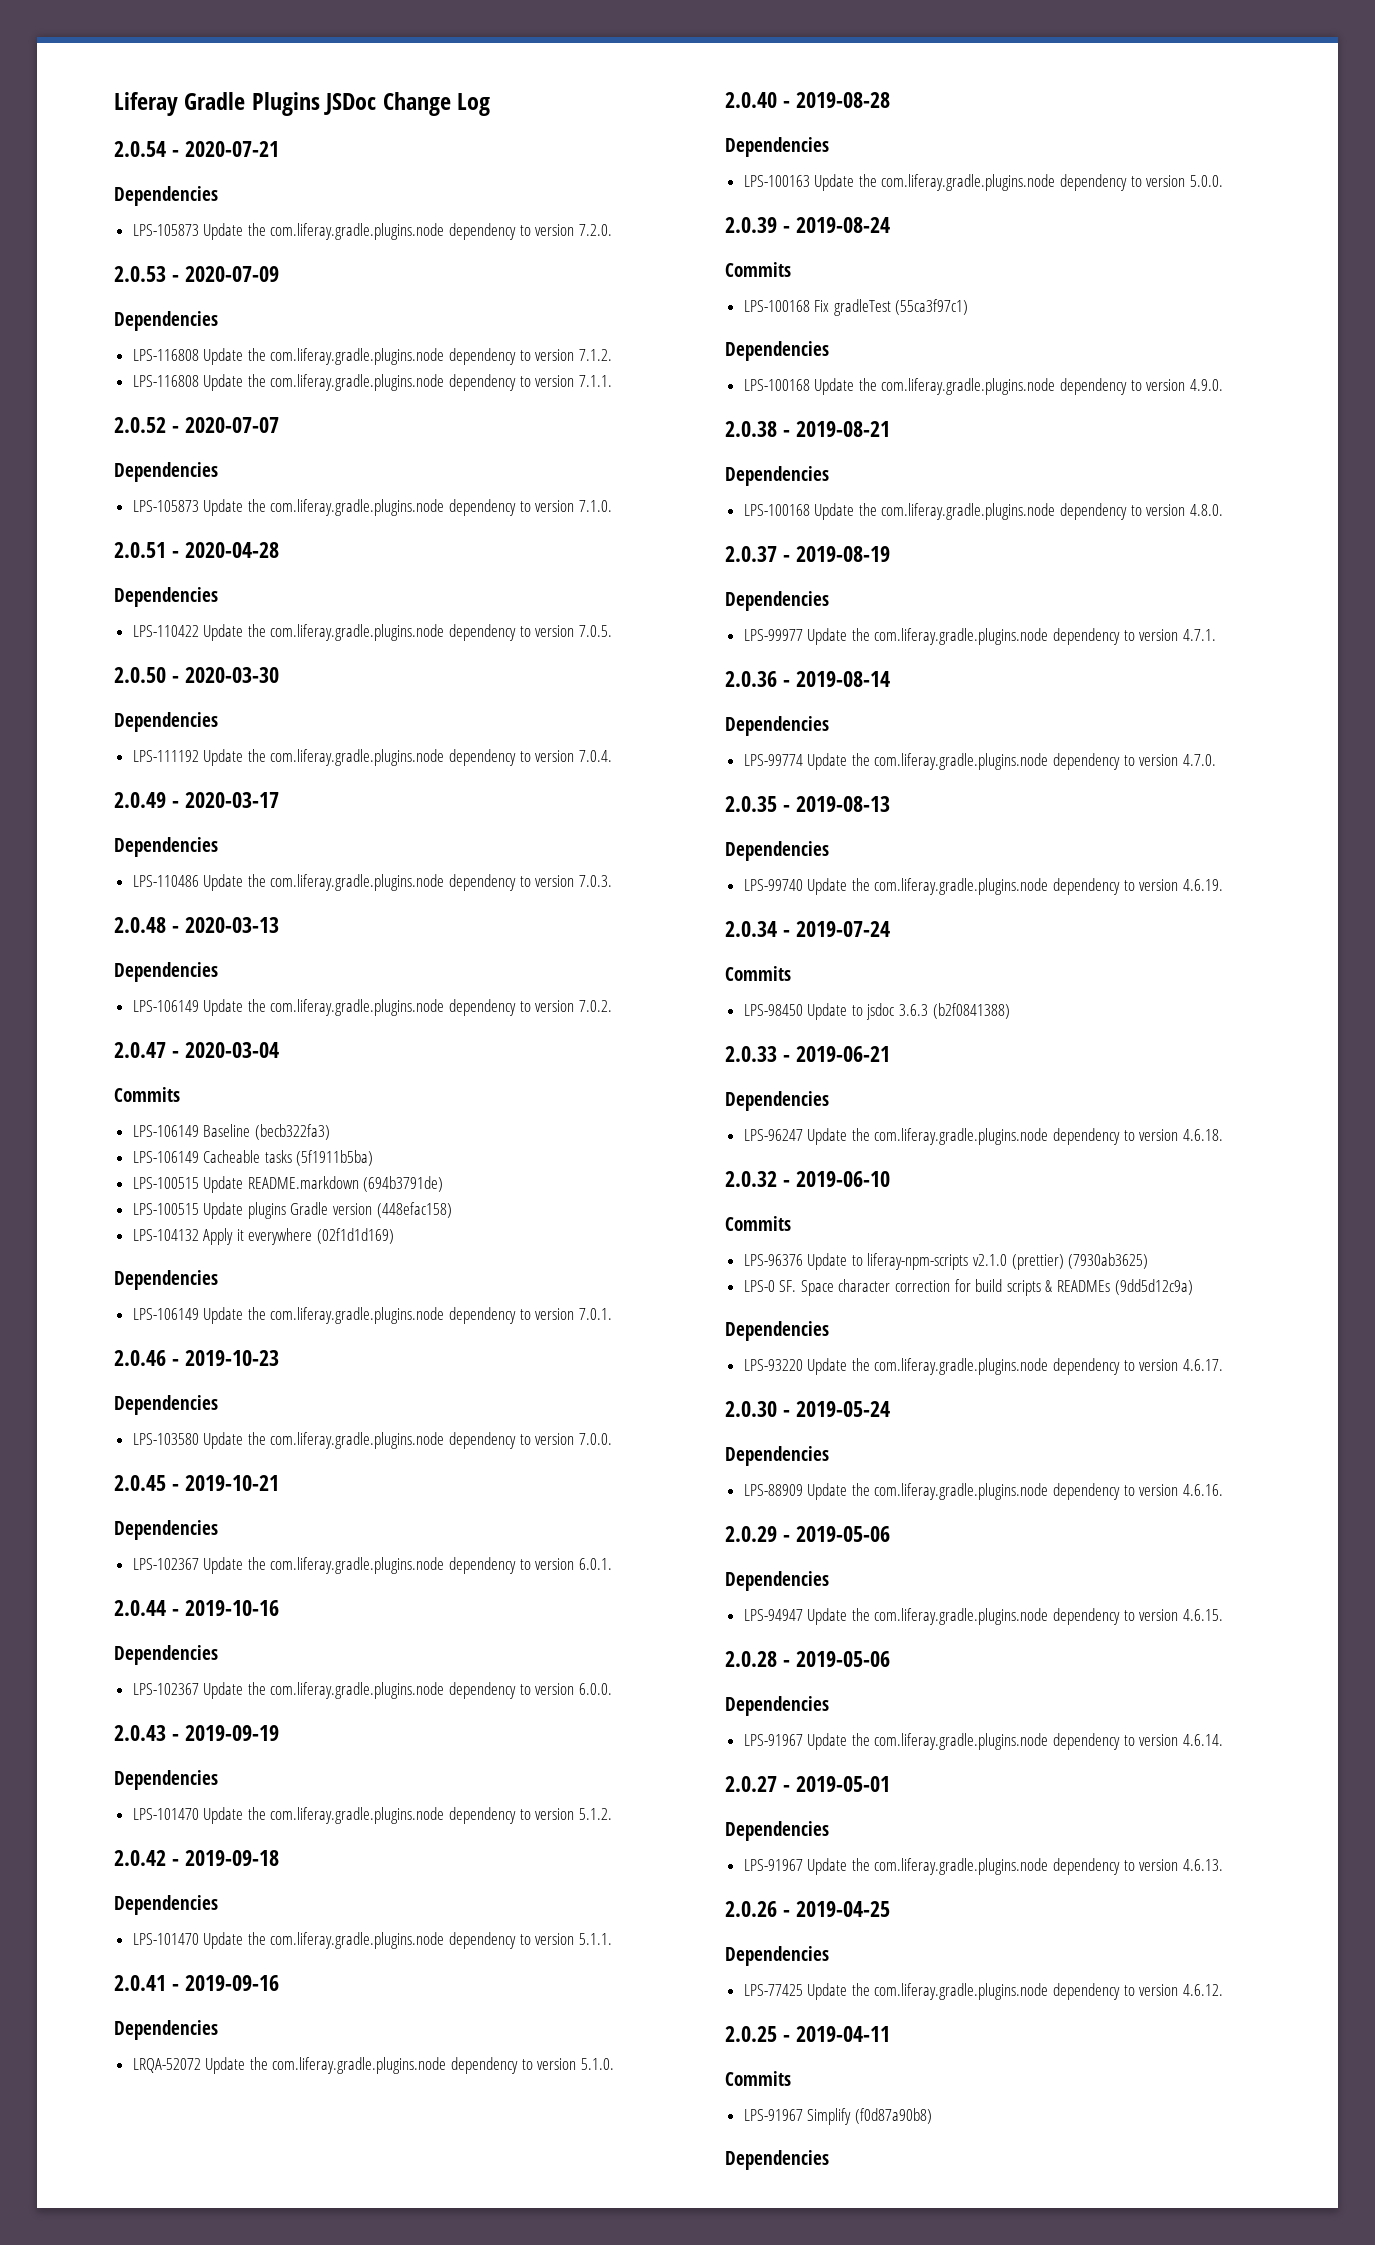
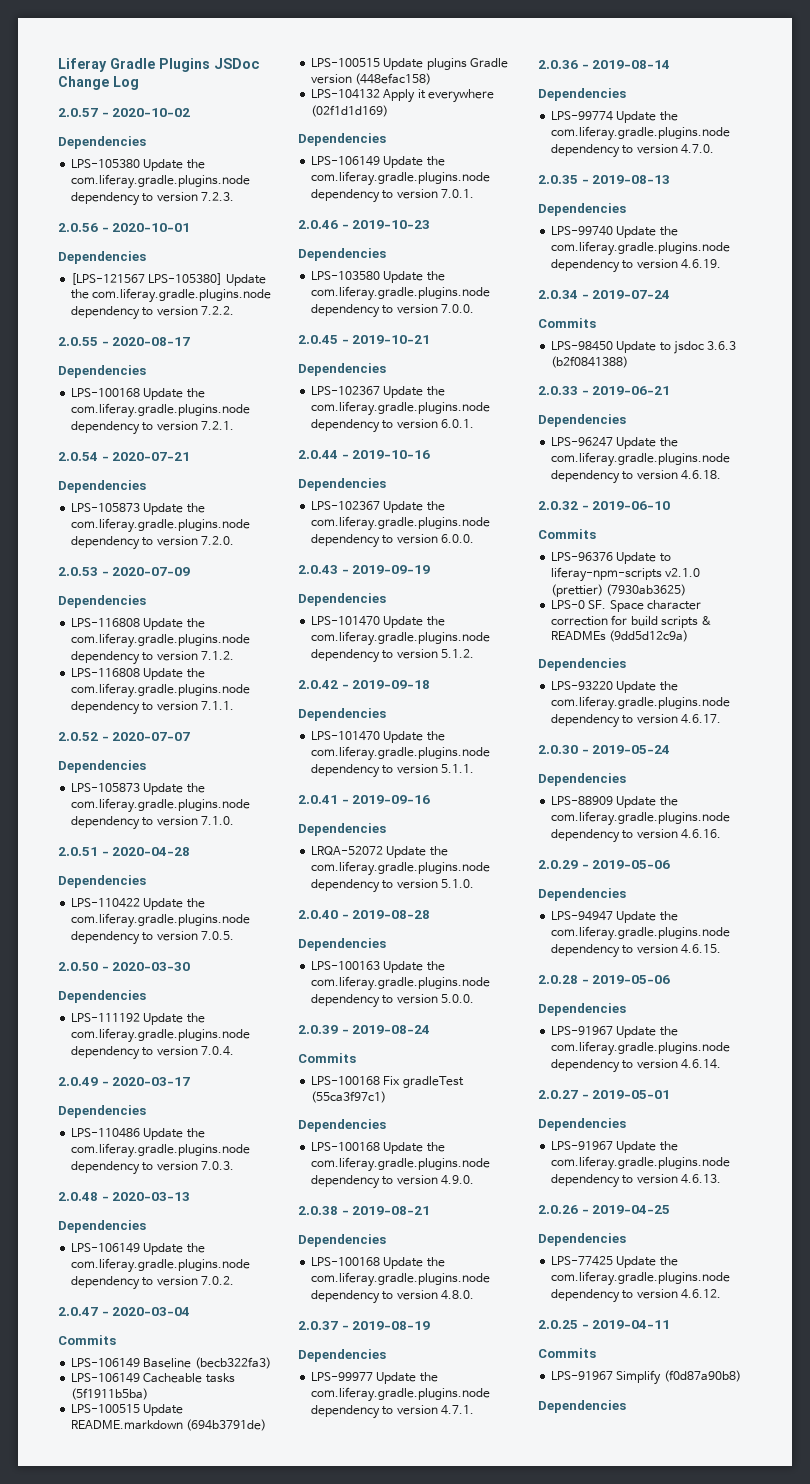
(491, 104) none -> [58,108,191,117] [58,136,146,149] [71,159,205,171] [71,174,251,189] [71,192,234,206] [58,223,191,232] [58,251,146,264] [71,273,266,286] [71,288,272,303] [71,306,234,320] [58,337,191,346] [58,365,146,378] [71,388,205,400] [71,403,251,418] [71,421,234,435] // 2.0.57 - 2020-10-02 // Dependencies // LPS-105380 Update the com.liferay.gradle.plugins.node dependency to version 7.2.3. // 2.0.56 - 2020-10-01 // Dependencies // [LPS-121567 LPS-105380] Update the com.liferay.gradle.plugins.node dependency to version 7.2.2. // 2.0.55 - 2020-08-17 // Dependencies // LPS-100168 Update the com.liferay.gradle.plugins.node dependency to version 7.2.1.

